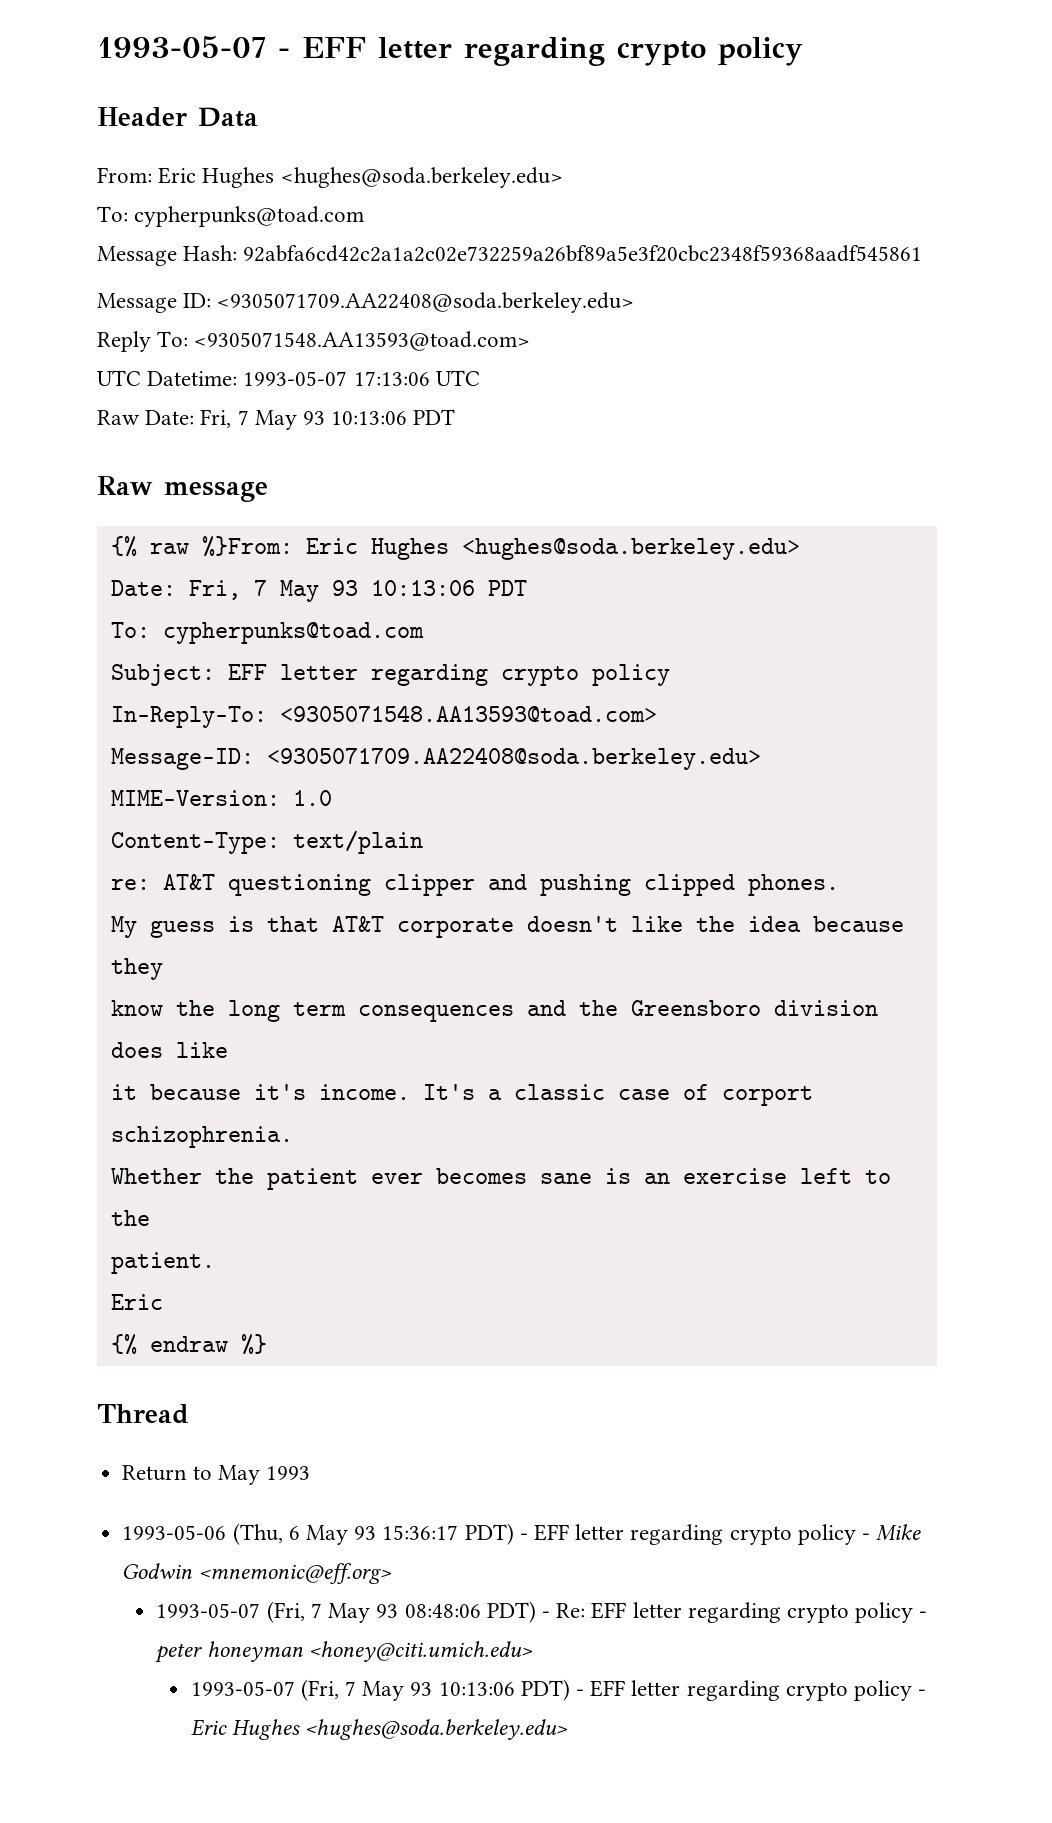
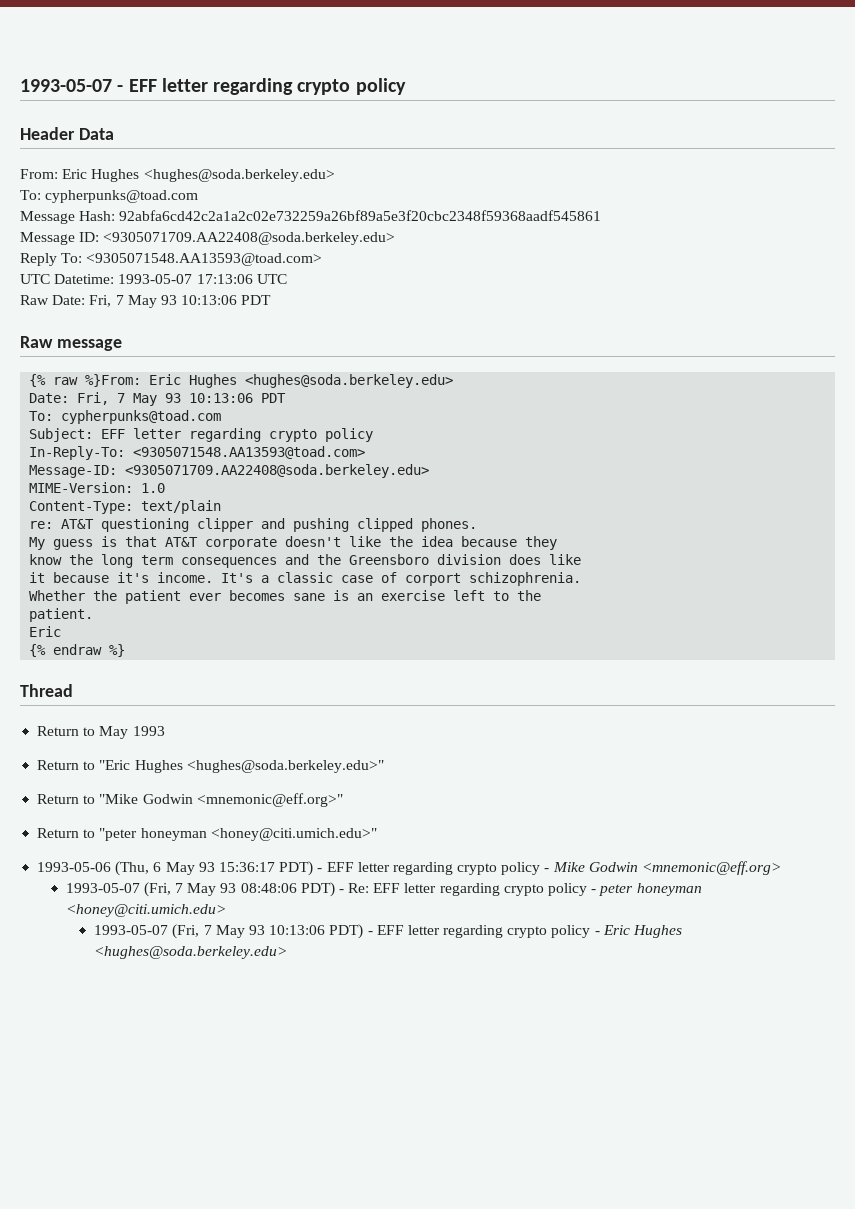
(310, 1473) none -> [37,760,384,773] [37,793,343,807] [37,828,377,841] // Return to "Eric Hughes <hughes@soda.berkeley.edu>" // Return to "Mike Godwin <mnemonic@eff.org>" // Return to "peter honeyman <honey@citi.umich.edu>"

